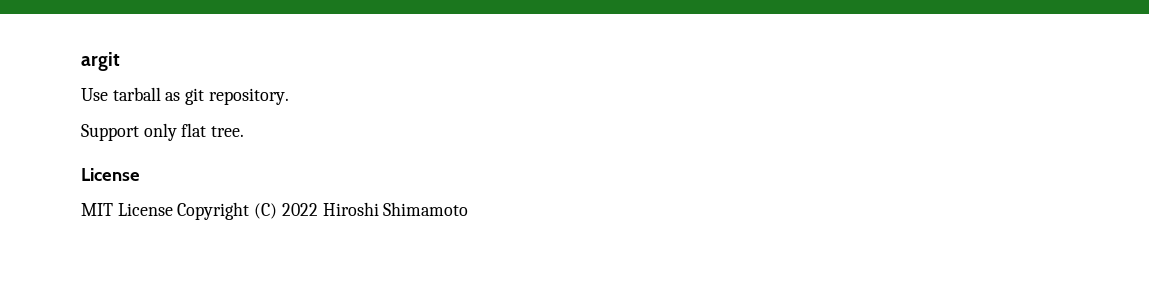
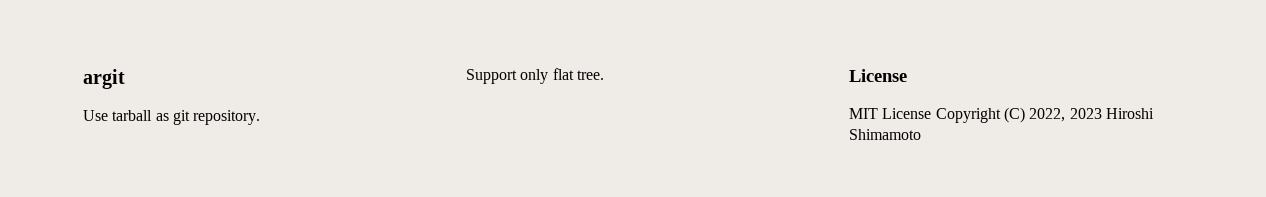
[281,203,318,216] 2022 -> [1029,108,1102,122] 2022, 2023

